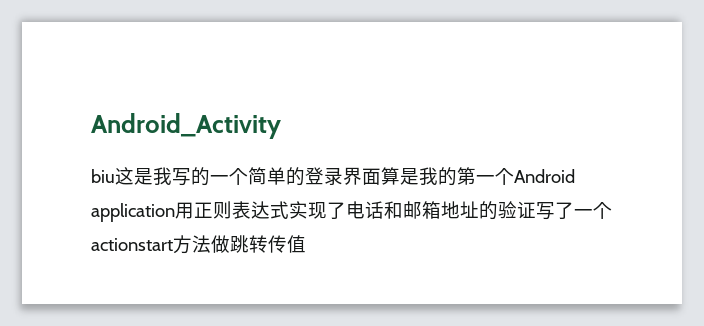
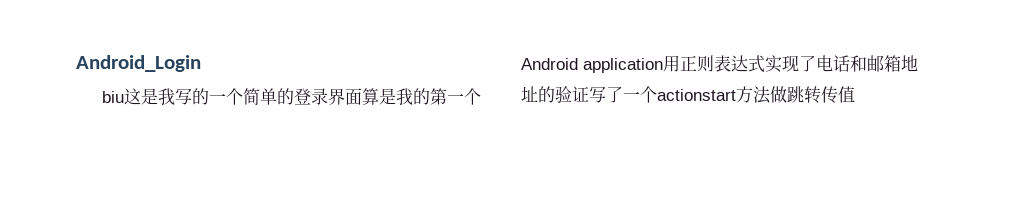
[91,113,281,139] Android_Activity -> [76,55,201,72] Android_Login

